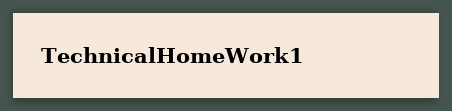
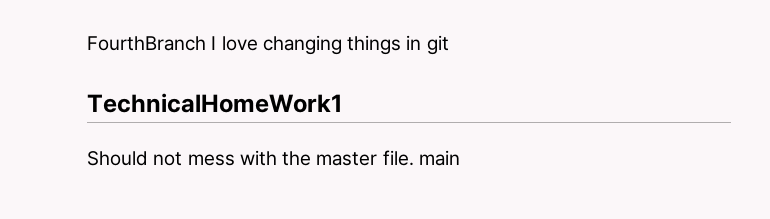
[41,47,304,63] TechnicalHomeWork1 -> [87,35,449,55] [87,93,342,113] [87,150,460,166] FourthBranch I love changing things in git // TechnicalHomeWork1 // Should not mess with the master file. main

